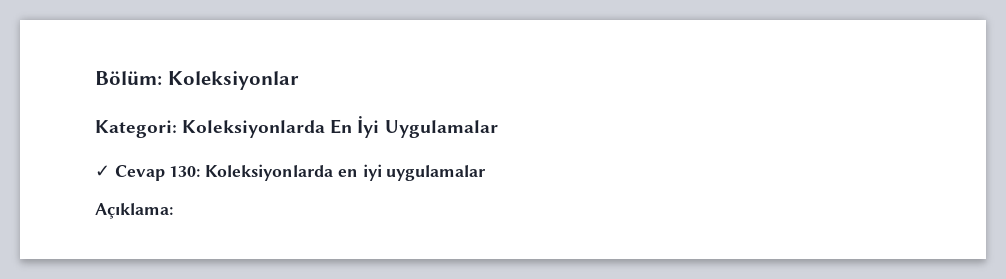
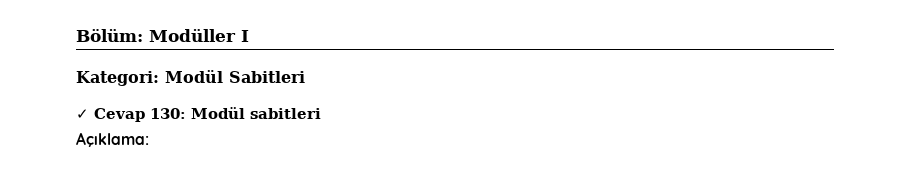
[167,71,299,90] Koleksiyonlar -> [149,29,249,42] Modüller I
[182,116,498,138] Koleksiyonlarda En İyi Uygulamalar -> [165,70,305,83] Modül Sabitleri
[205,164,487,181] Koleksiyonlarda en iyi uygulamalar -> [191,107,321,119] Modül sabitleri

